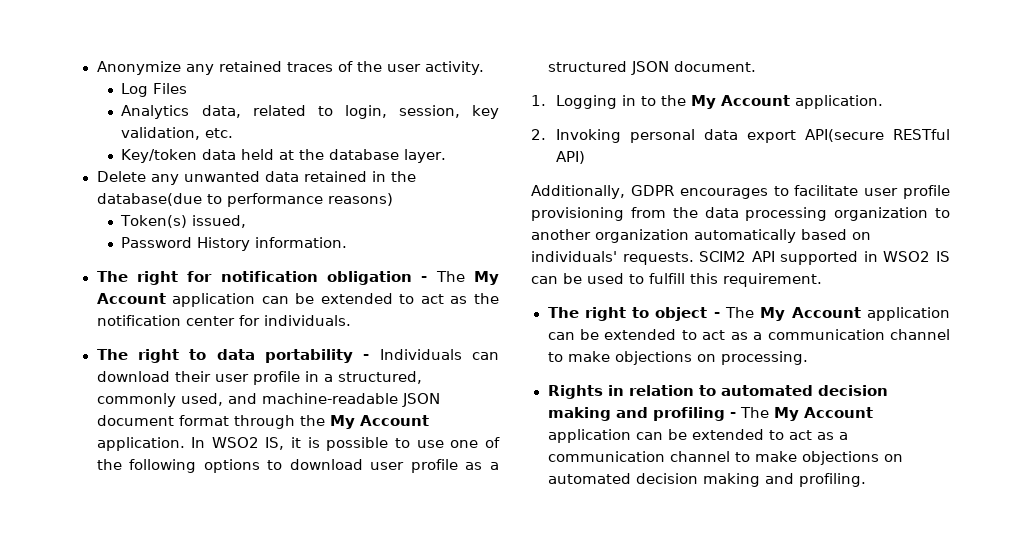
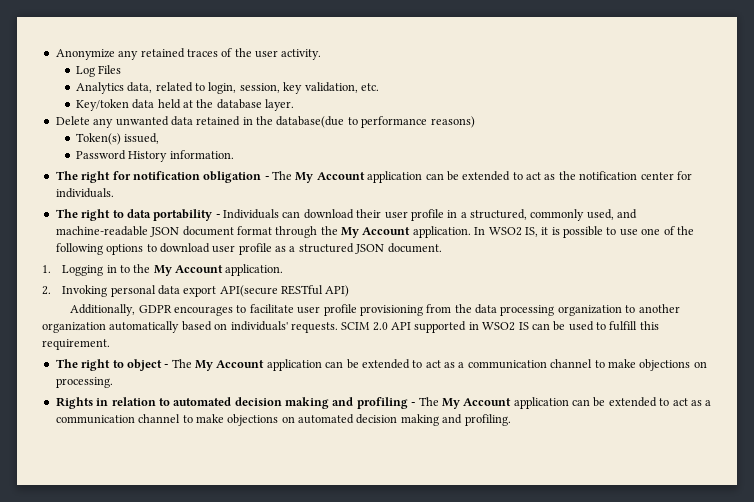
[699,251,747,262] SCIM2 -> [341,322,388,331] SCIM 2.0

